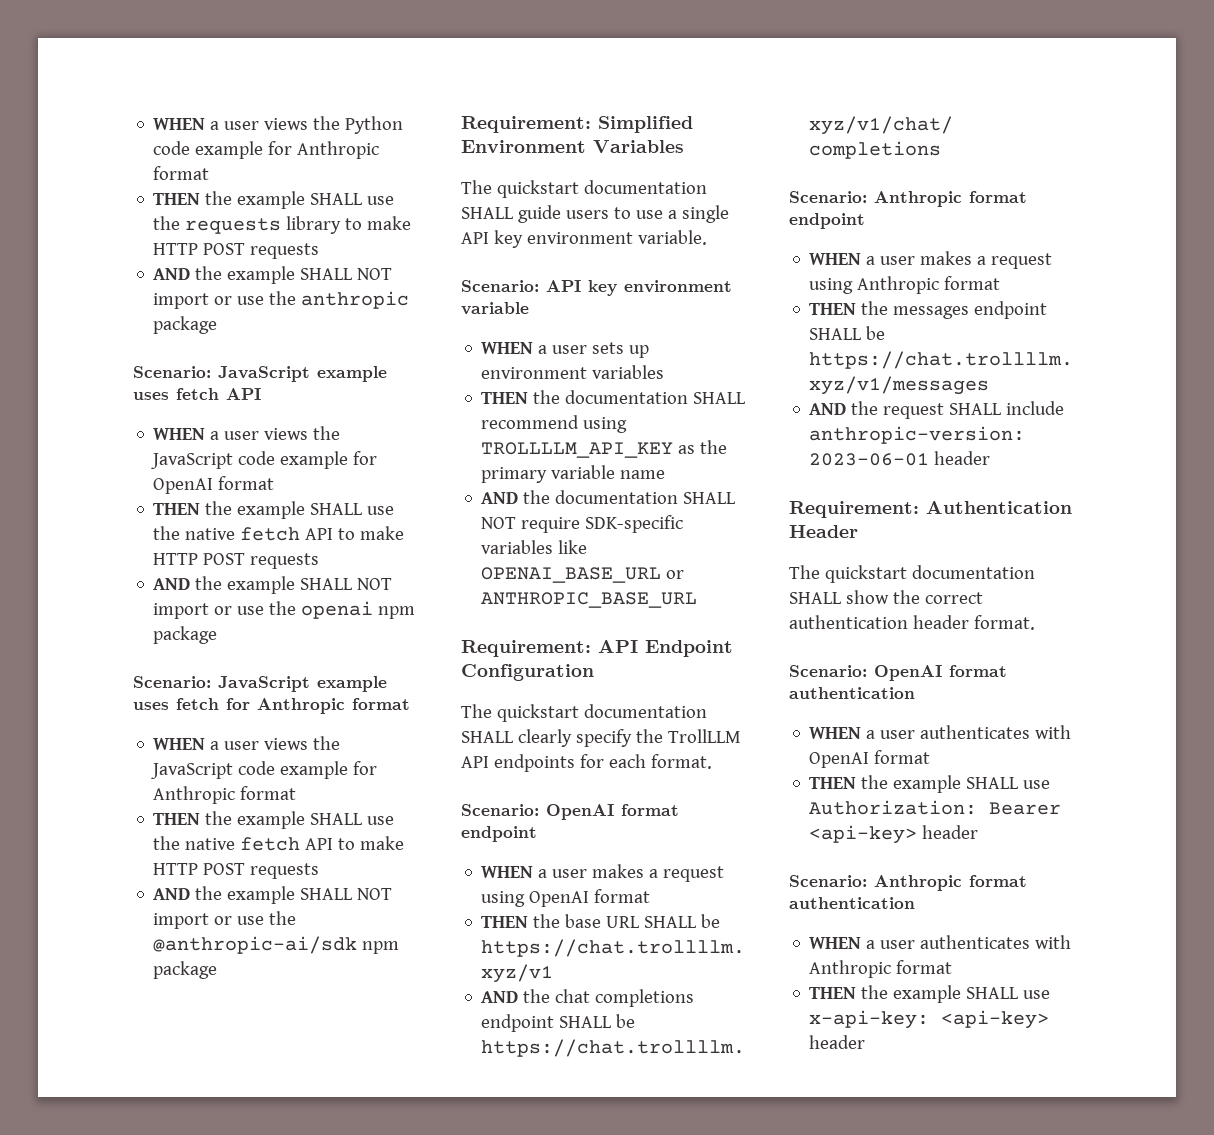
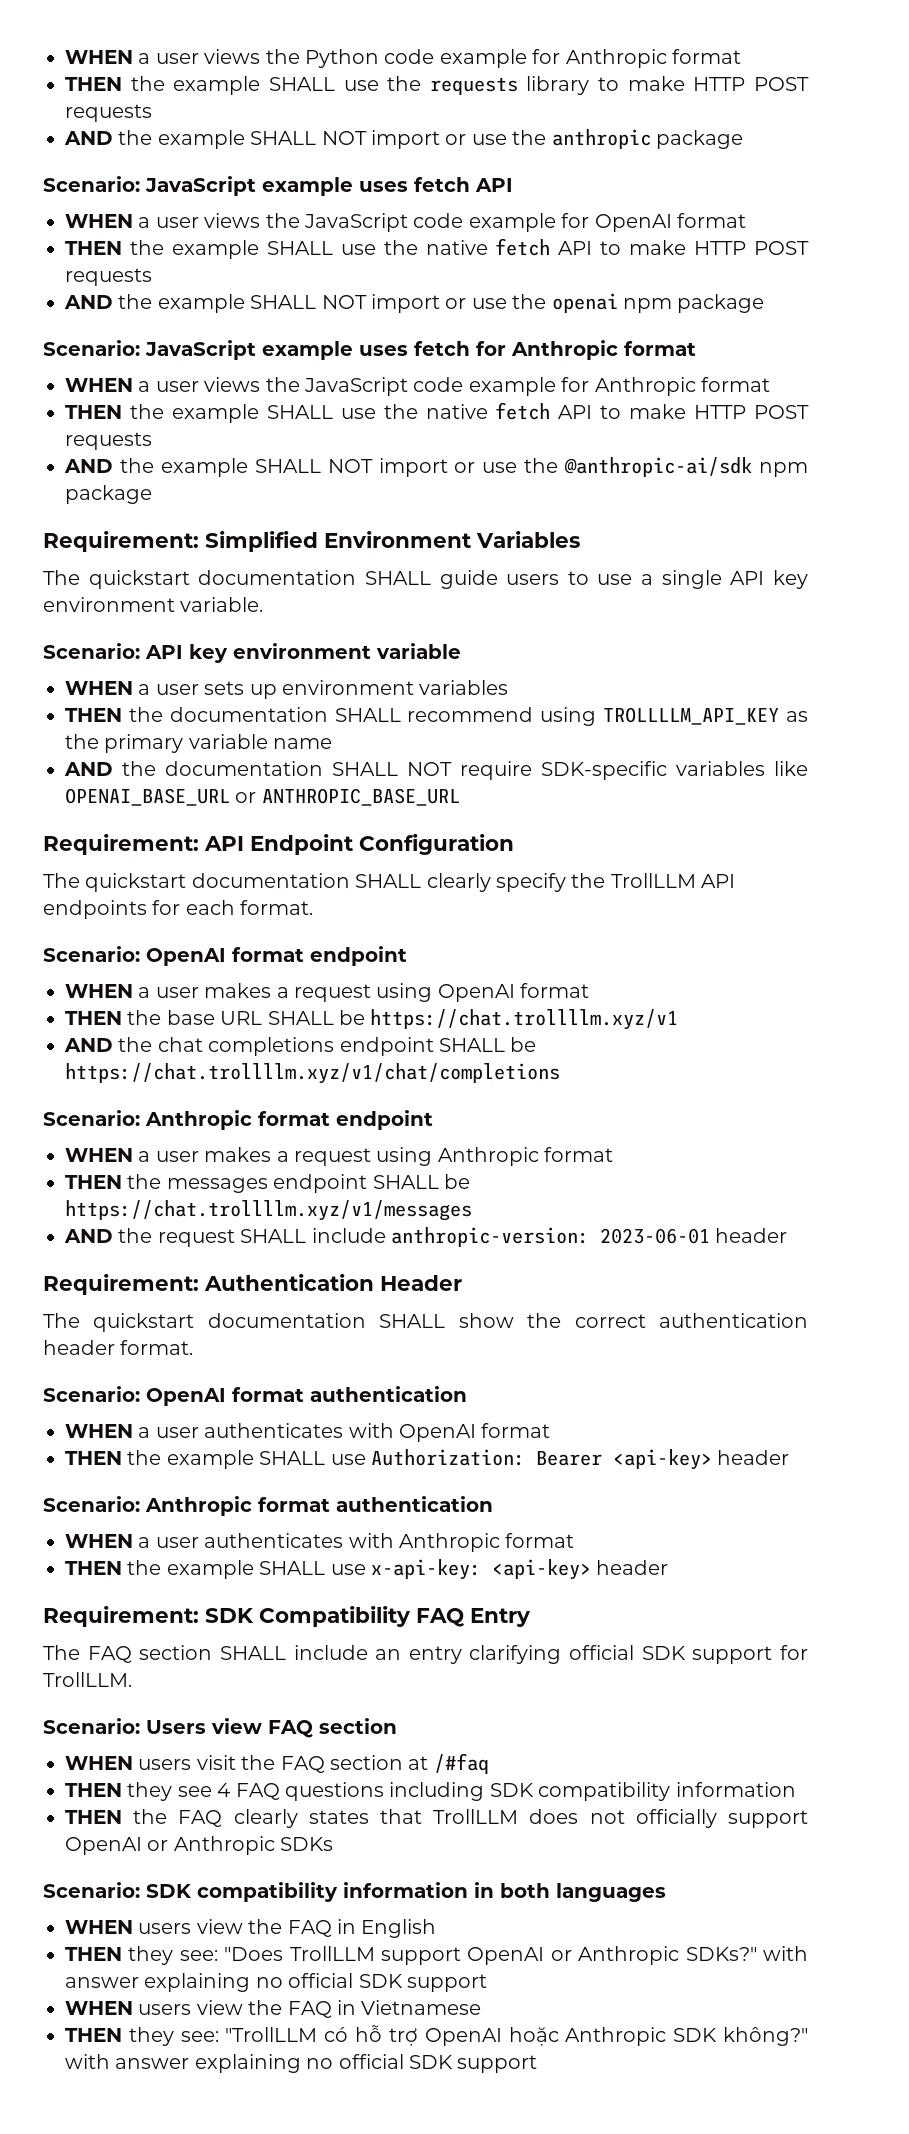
(866, 1042) none -> [43,1606,531,1627] [43,1645,808,1664] [43,1672,132,1687] [43,1718,397,1738] [65,1753,489,1774] [65,1782,796,1801] [65,1809,809,1828] [65,1836,334,1855] [43,1882,666,1902] [65,1919,437,1938] [65,1946,808,1965] [65,1973,487,1992] [65,2000,482,2018] [65,2025,809,2046] [65,2054,538,2073] // Requirement: SDK Compatibility FAQ Entry // The FAQ section SHALL include an entry clarifying official SDK support for TrollLLM. // Scenario: Users view FAQ section // WHEN users visit the FAQ section at /#faq // THEN they see 4 FAQ questions including SDK compatibility information // THEN the FAQ clearly states that TrollLLM does not officially support OpenAI or Anthropic SDKs // Scenario: SDK compatibility information in both languages // WHEN users view the FAQ in English // THEN they see: "Does TrollLLM support OpenAI or Anthropic SDKs?" with answer explaining no official SDK support // WHEN users view the FAQ in Vietnamese // THEN they see: "TrollLLM có hỗ trợ OpenAI hoặc Anthropic SDK không?" with answer explaining no official SDK support

